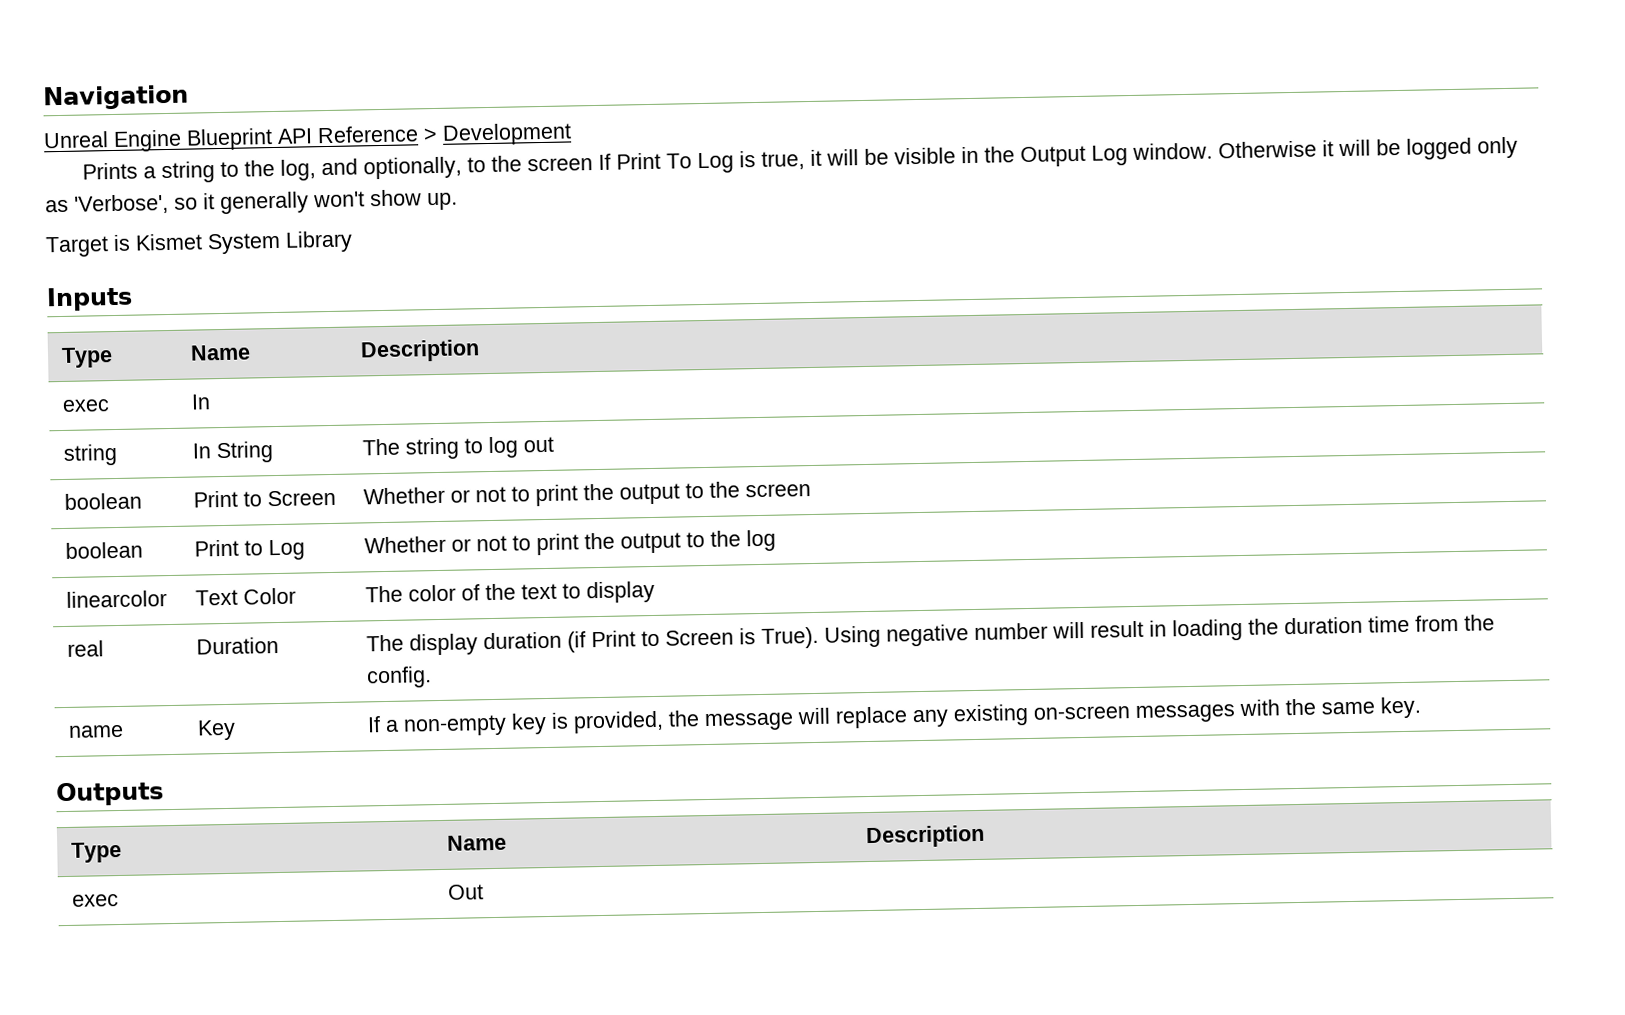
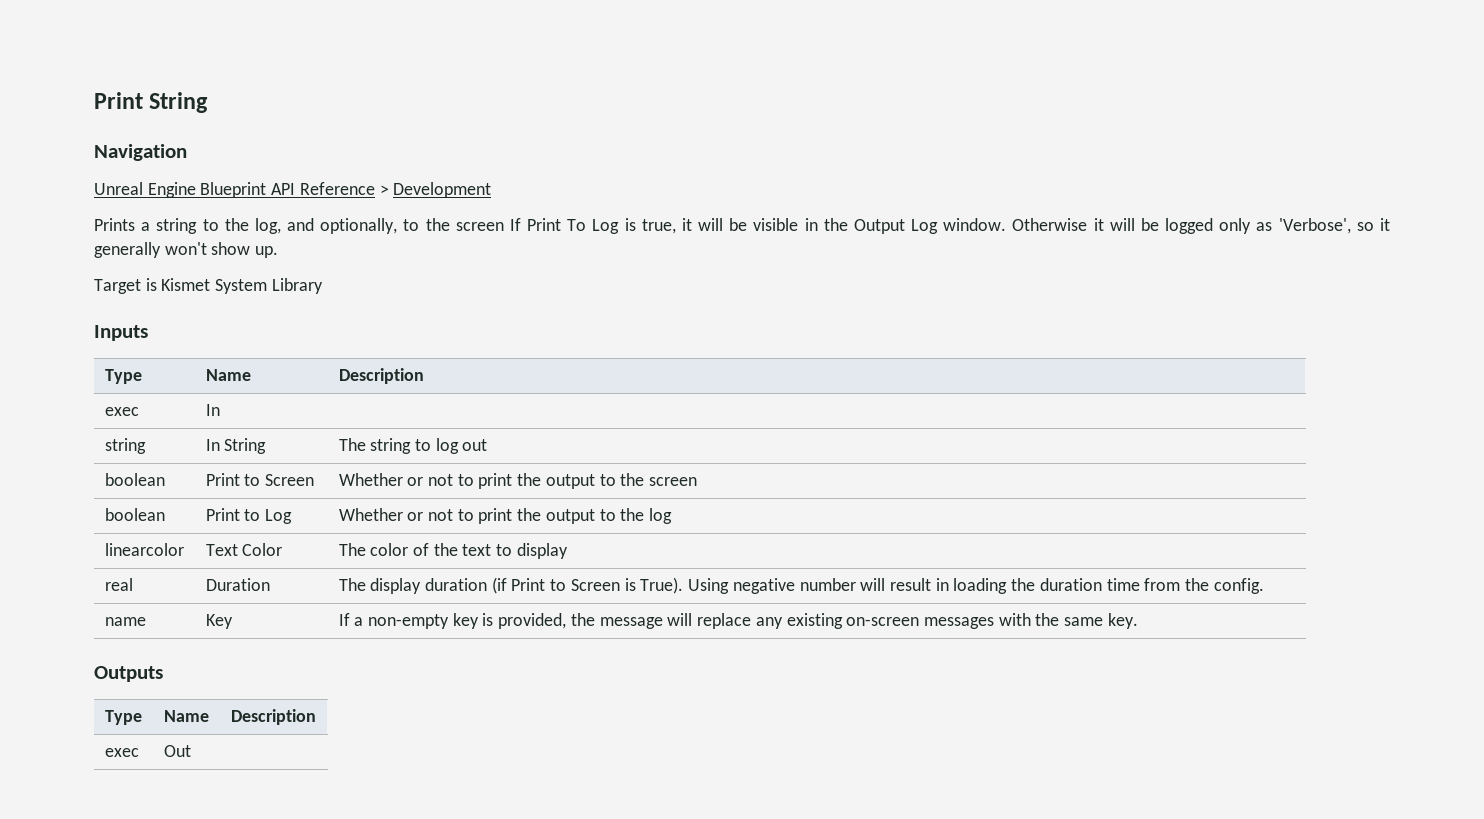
(43, 97) none -> [94,92,209,113] Print String //

